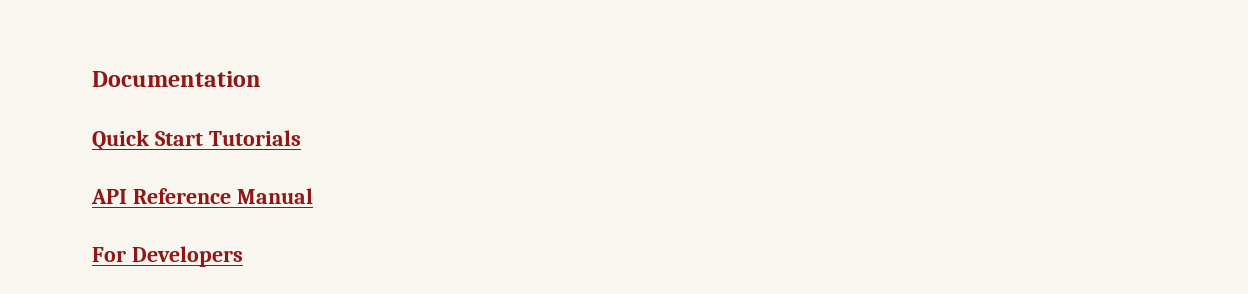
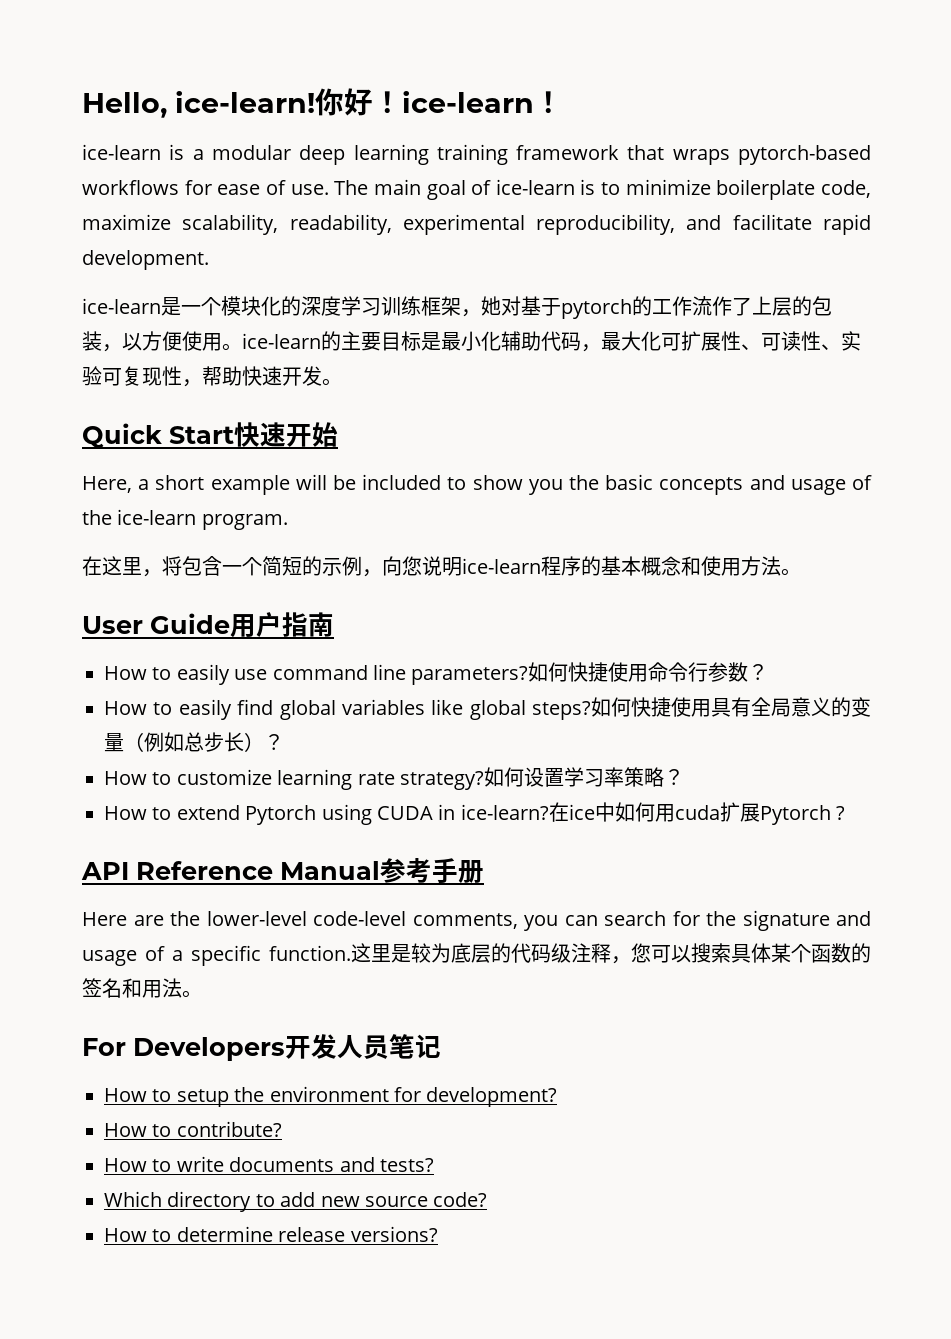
[92,71,261,87] [92,130,301,151] [91,188,313,204] [92,246,243,267] Documentation // Quick Start Tutorials // API Reference Manual // For Developers -> [82,88,563,118] [82,144,871,165] [82,179,871,200] [82,214,871,235] [82,250,209,270] [82,296,832,319] [82,331,861,352] [82,366,342,387] [82,422,338,449] [82,474,873,495] [82,509,288,530] [82,556,801,577] [82,612,334,638] [104,662,769,685] [104,697,871,720] [104,732,284,752] [104,767,684,790] [104,802,846,825] [81,858,484,884] [82,910,871,931] [82,943,871,966] [82,978,202,998] [82,1034,441,1061] [104,1086,558,1107] [104,1121,282,1137] [104,1156,434,1172] [104,1191,488,1212] [104,1226,438,1242] Hello, ice-learn!你好！ice-learn！ // ice-learn is a modular deep learning training framework that wraps pytorch-based workflows for ease of use. The main goal of ice-learn is to minimize boilerplate code, maximize scalability, readability, experimental reproducibility, and facilitate rapid development. // ice-learn是一个模块化的深度学习训练框架，她对基于pytorch的工作流作了上层的包装，以方便使用。ice-learn的主要目标是最小化辅助代码，最大化可扩展性、可读性、实验可复现性，帮助快速开发。 // Quick Start快速开始 // Here, a short example will be included to show you the basic concepts and usage of the ice-learn program. // 在这里，将包含一个简短的示例，向您说明ice-learn程序的基本概念和使用方法。 // User Guide用户指南 // How to easily use command line parameters?如何快捷使用命令行参数？ // How to easily find global variables like global steps?如何快捷使用具有全局意义的变量（例如总步长）？ // How to customize learning rate strategy?如何设置学习率策略？ // How to extend Pytorch using CUDA in ice-learn?在ice中如何用cuda扩展Pytorch ? // API Reference Manual参考手册 // Here are the lower-level code-level comments, you can search for the signature and usage of a specific function.这里是较为底层的代码级注释，您可以搜索具体某个函数的签名和用法。 // For Developers开发人员笔记 // How to setup the environment for development? // How to contribute? // How to write documents and tests? // Which directory to add new source code? // How to determine release versions?

